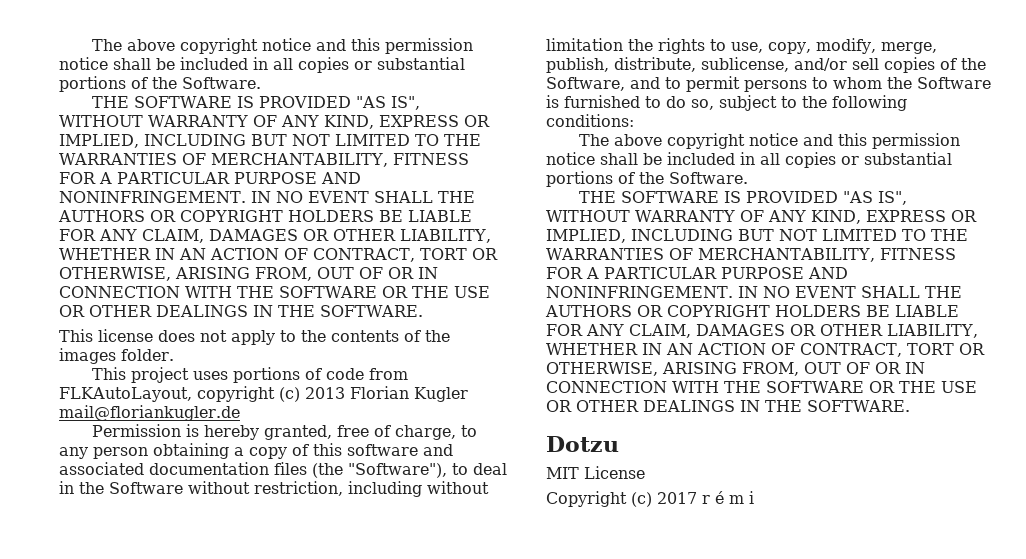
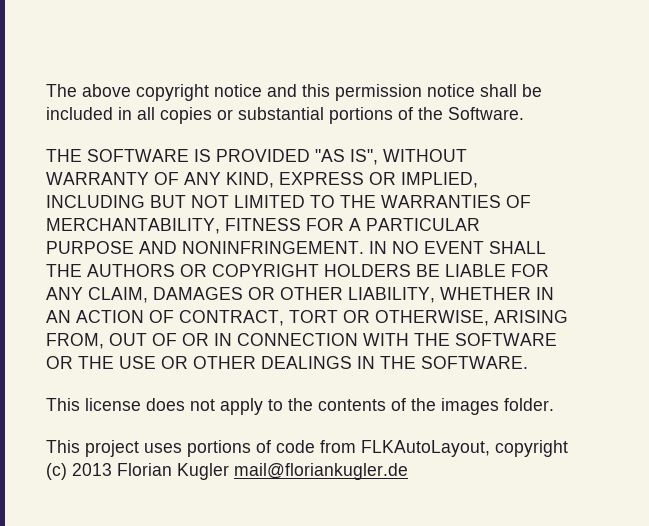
[91,424,477,440] [59,443,453,459] [59,462,507,478] [59,481,489,497] [546,38,937,54] [546,57,986,73] [546,76,991,92] [546,95,907,111] [546,114,634,127] [578,133,960,149] [546,152,952,168] [546,171,748,187] [578,191,907,205] [546,210,977,224] [546,229,968,243] [546,248,956,262] [546,267,848,279] [546,286,962,298] [545,305,959,317] [546,324,978,338] [546,343,985,357] [546,362,925,376] [546,381,977,393] [546,400,910,412] [546,436,619,452] [546,466,645,479] [546,491,754,507] // Permission is hereby granted, free of charge, to any person obtaining a copy of this software and associated documentation files (the "Software"), to deal in the Software without restriction, including without limitation the rights to use, copy, modify, merge, publish, distribute, sublicense, and/or sell copies of the Software, and to permit persons to whom the Software is furnished to do so, subject to the following conditions: // The above copyright notice and this permission notice shall be included in all copies or substantial portions of the Software. // THE SOFTWARE IS PROVIDED "AS IS", WITHOUT WARRANTY OF ANY KIND, EXPRESS OR IMPLIED, INCLUDING BUT NOT LIMITED TO THE WARRANTIES OF MERCHANTABILITY, FITNESS FOR A PARTICULAR PURPOSE AND NONINFRINGEMENT. IN NO EVENT SHALL THE AUTHORS OR COPYRIGHT HOLDERS BE LIABLE FOR ANY CLAIM, DAMAGES OR OTHER LIABILITY, WHETHER IN AN ACTION OF CONTRACT, TORT OR OTHERWISE, ARISING FROM, OUT OF OR IN CONNECTION WITH THE SOFTWARE OR THE USE OR OTHER DEALINGS IN THE SOFTWARE. // Dotzu // MIT License // Copyright (c) 2017 r é m i -> (408, 471) none

